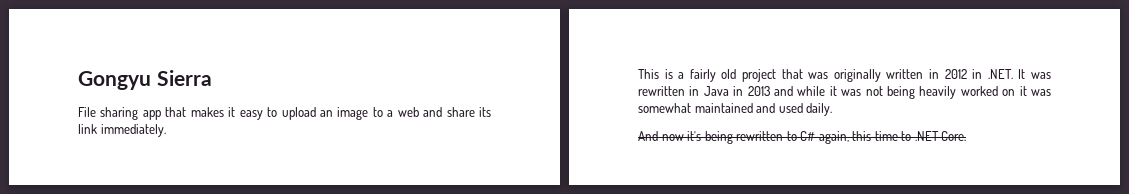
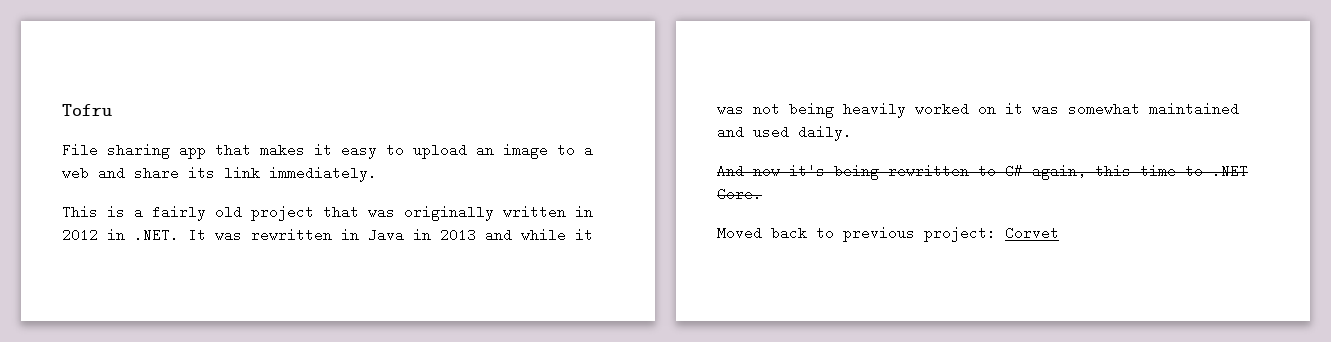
[78,70,212,90] Gongyu Sierra -> [62,104,112,116] Tofru
(967, 136) none -> [717,226,1059,242] // Moved back to previous project: Corvet

